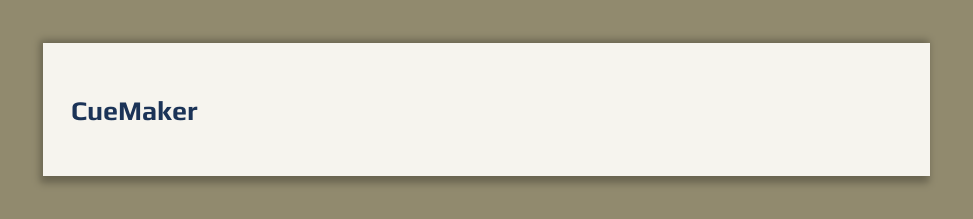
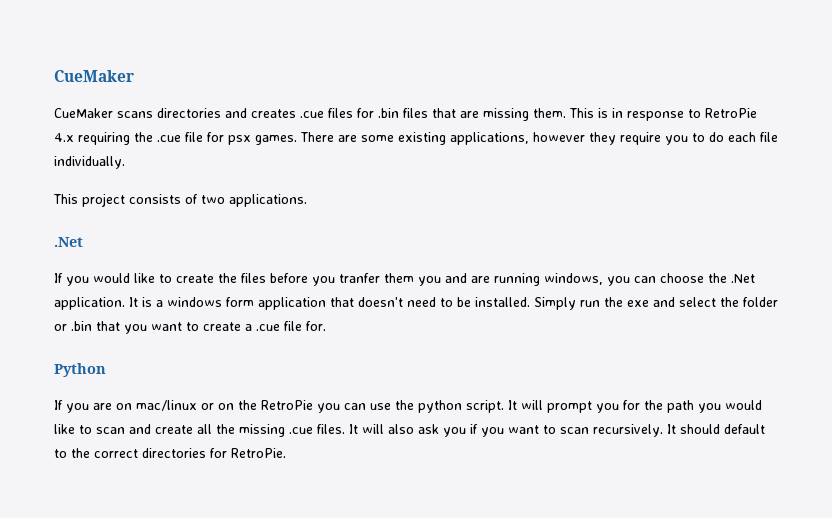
[71,101,198,121] CueMaker -> [54,70,134,82] [54,108,757,121] [54,132,778,145] [54,156,125,169] [53,193,307,207] [54,237,83,247] [54,273,755,286] [54,297,778,310] [54,321,326,334] [54,363,106,377] [54,400,762,413] [54,424,765,437] [54,448,286,458] CueMaker // CueMaker scans directories and creates .cue files for .bin files that are missing them. This is in response to RetroPie 4.x requiring the .cue file for psx games. There are some existing applications, however they require you to do each file individually. // This project consists of two applications. // .Net // If you would like to create the files before you tranfer them you and are running windows, you can choose the .Net application. It is a windows form application that doesn't need to be installed. Simply run the exe and select the folder or .bin that you want to create a .cue file for. // Python // If you are on mac/linux or on the RetroPie you can use the python script. It will prompt you for the path you would like to scan and create all the missing .cue files. It will also ask you if you want to scan recursively. It should default to the correct directories for RetroPie.

